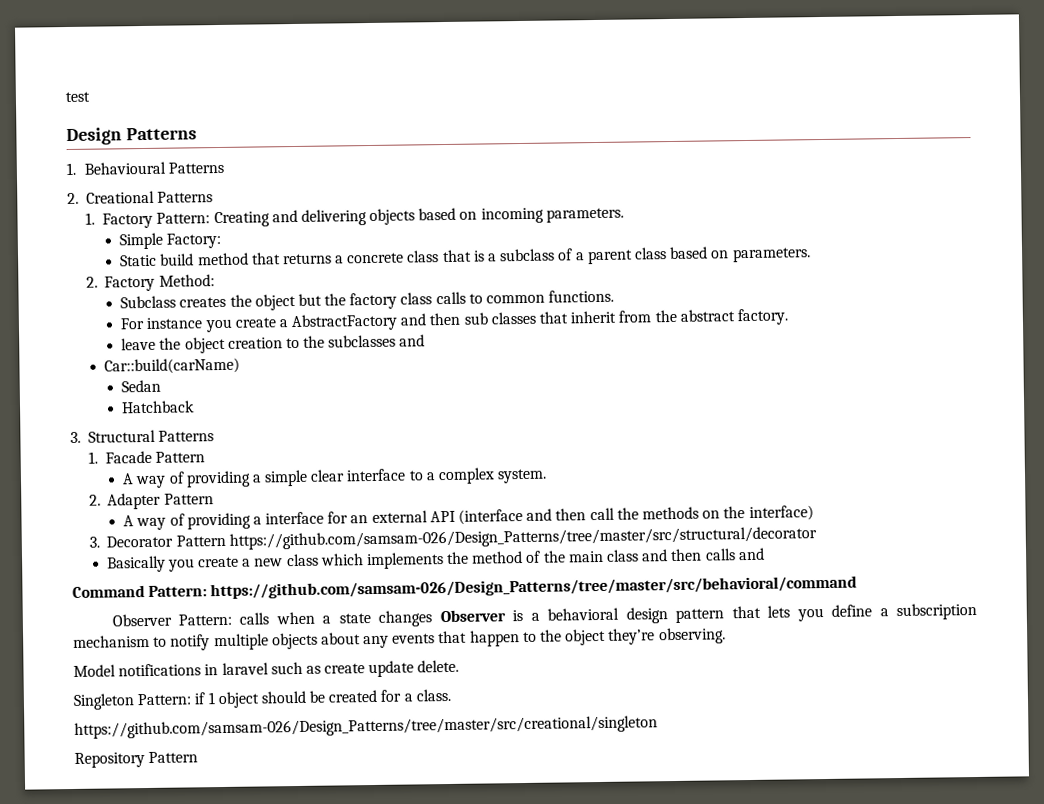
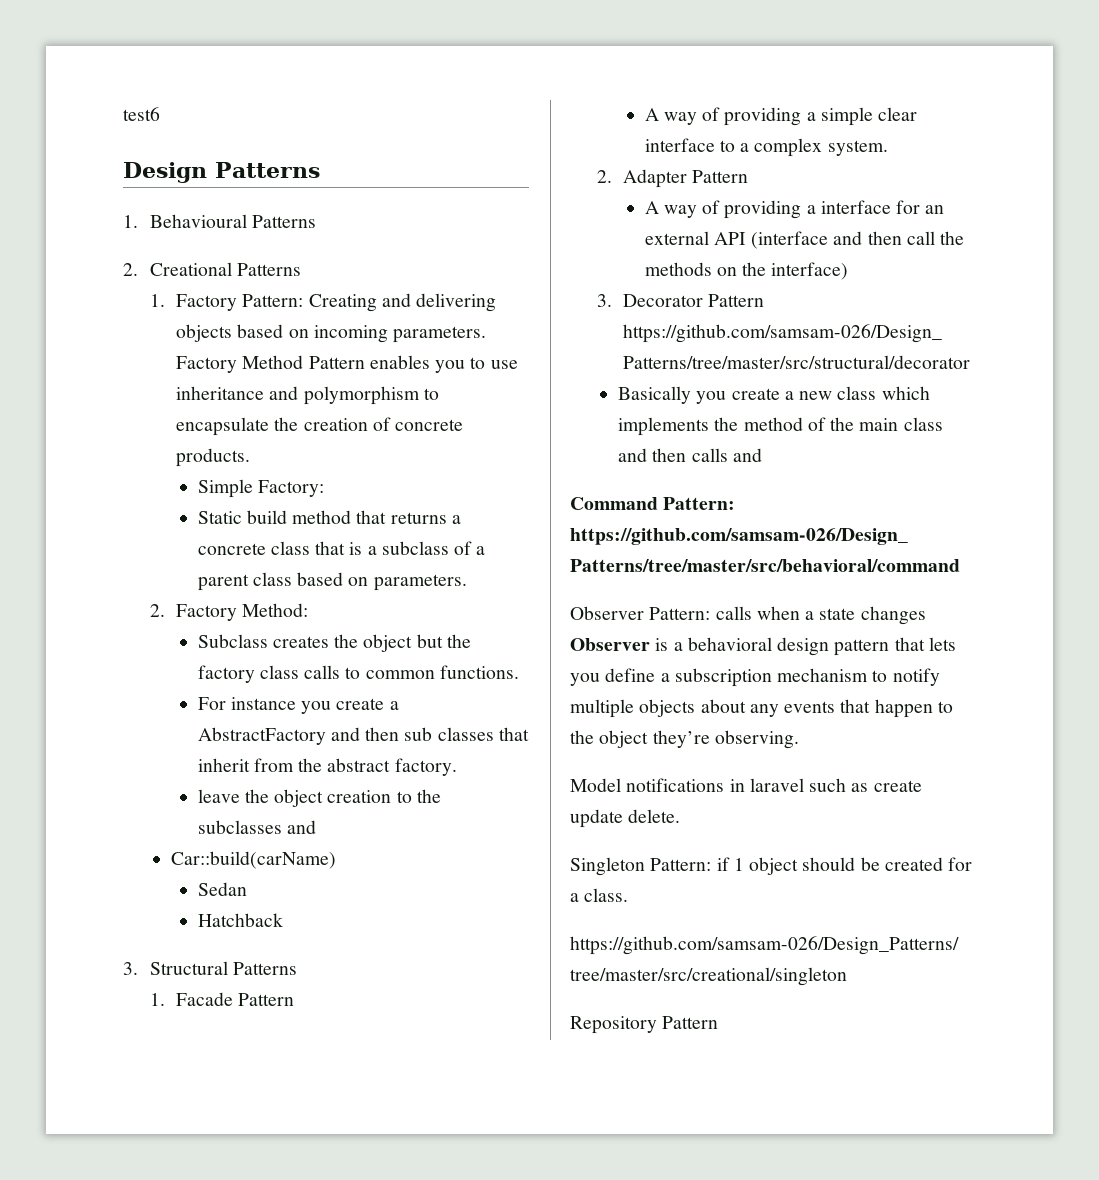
[65,91,90,103] test -> [123,107,160,121] test6
(624, 215) none -> [176,355,518,373] [176,386,439,405] [176,417,464,436] [176,448,251,467] Factory Method Pattern enables you to use inheritance and polymorphism to encapsulate the creation of concrete products.

